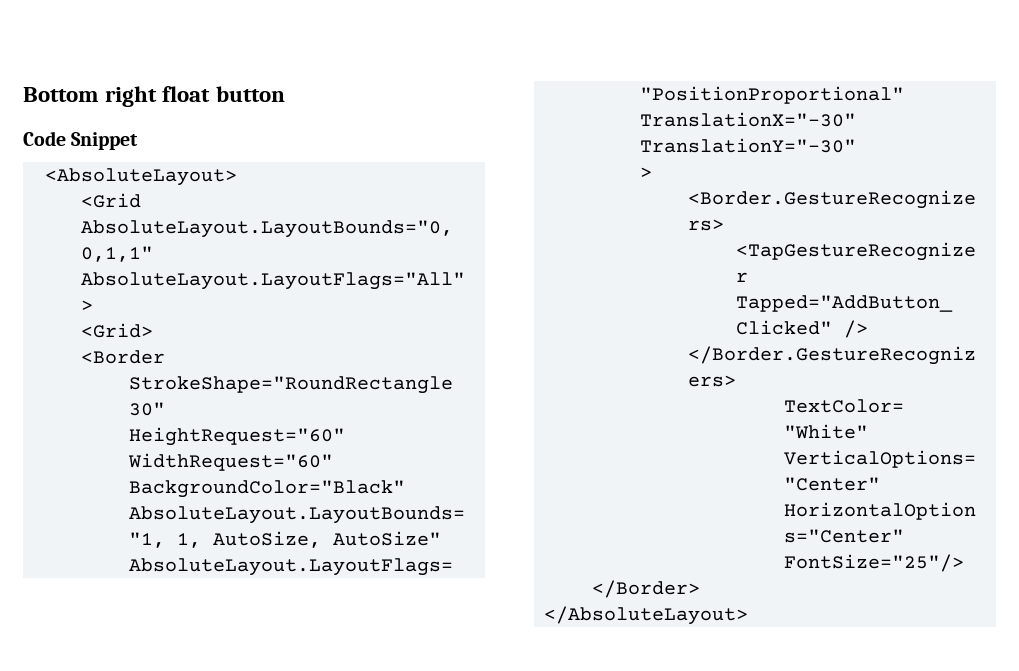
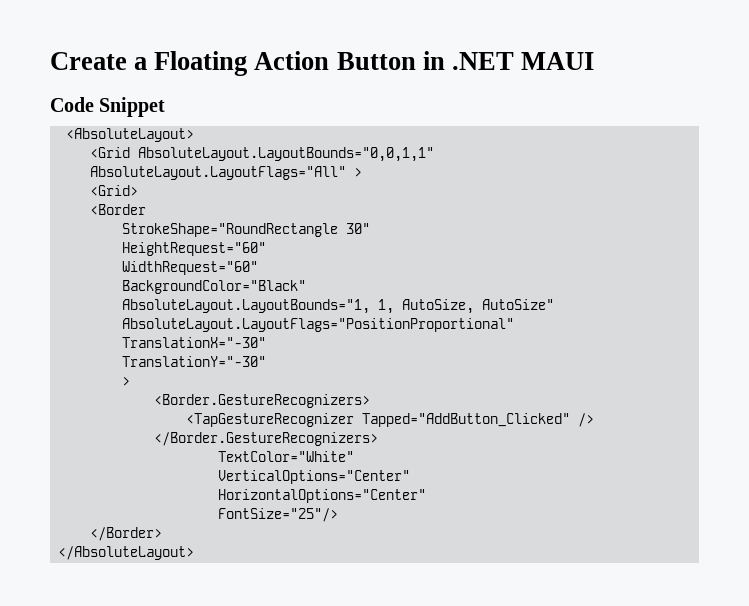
[23,86,285,107] Bottom right float button -> [50,51,595,76] Create a Floating Action Button in .NET MAUI

